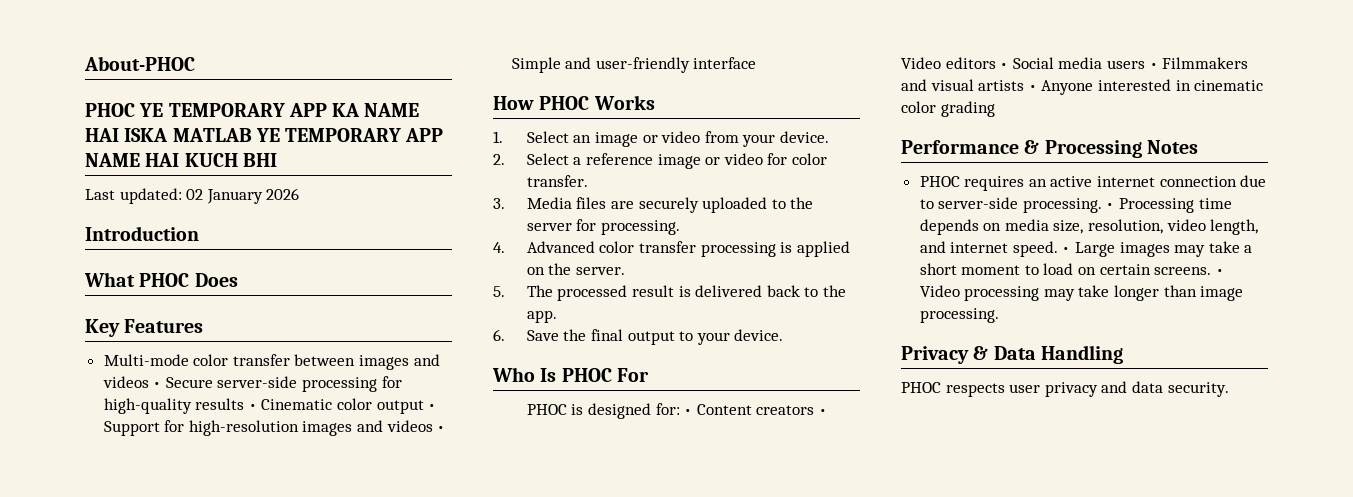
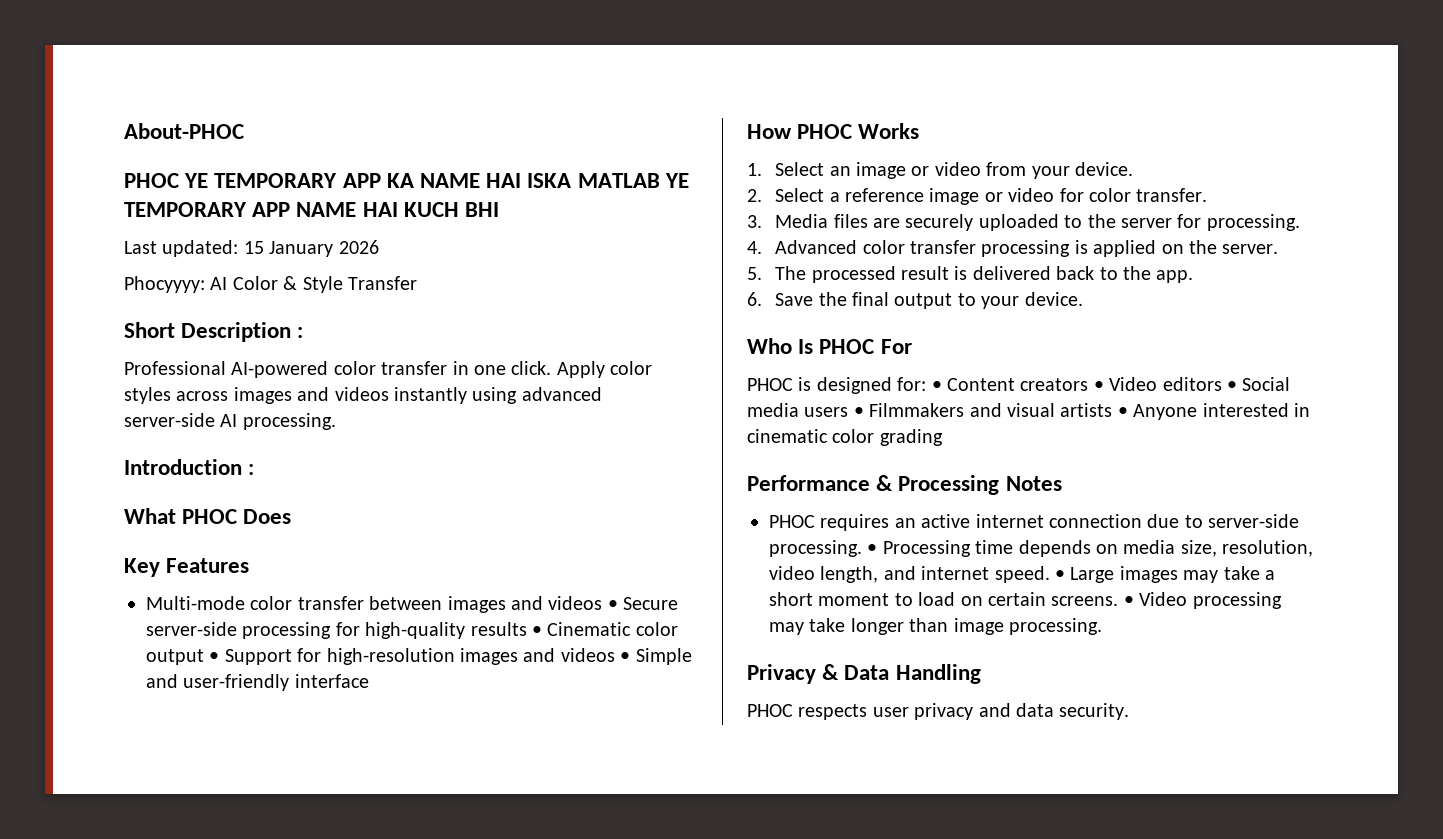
[186,189,204,200] 02 -> [243,241,264,254] 15
(300, 194) none -> [124,276,417,293] [124,322,304,342] [124,361,653,378] [124,387,602,404] [124,413,336,430] // Phocyyyy: AI Color & Style Transfer // Short Description : // Professional AI-powered color transfer in one click. Apply color styles across images and videos instantly using advanced server-side AI processing.
(199, 233) none -> [248,464,255,475] :

